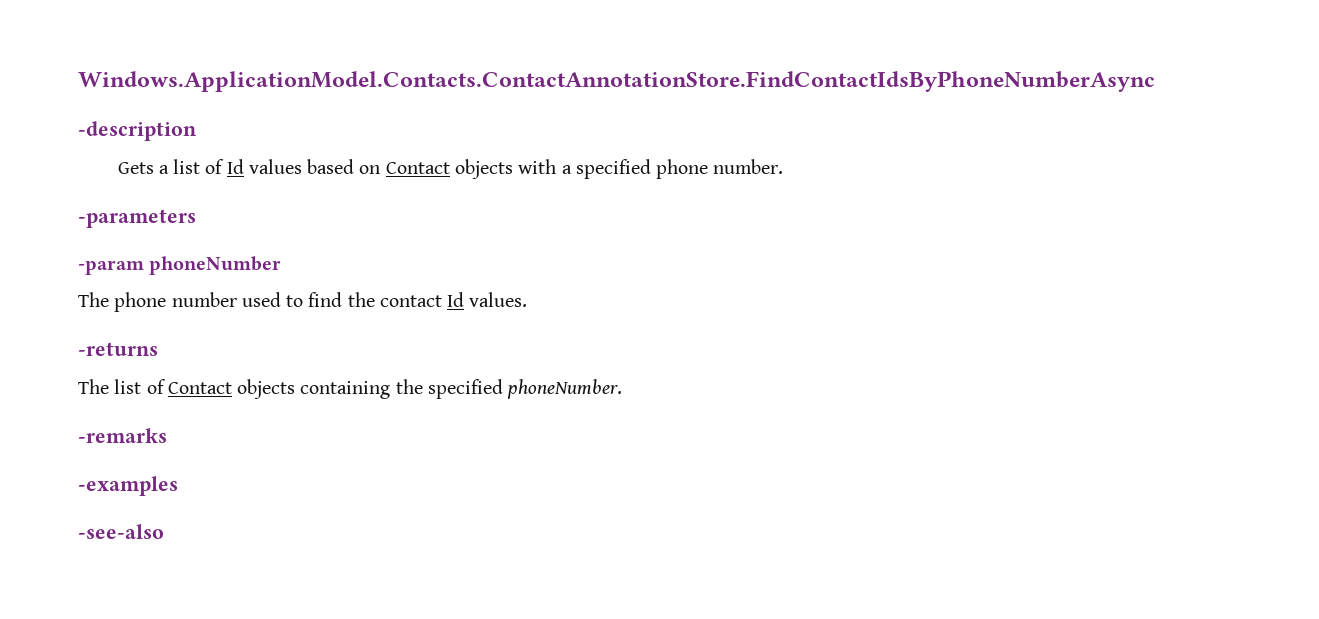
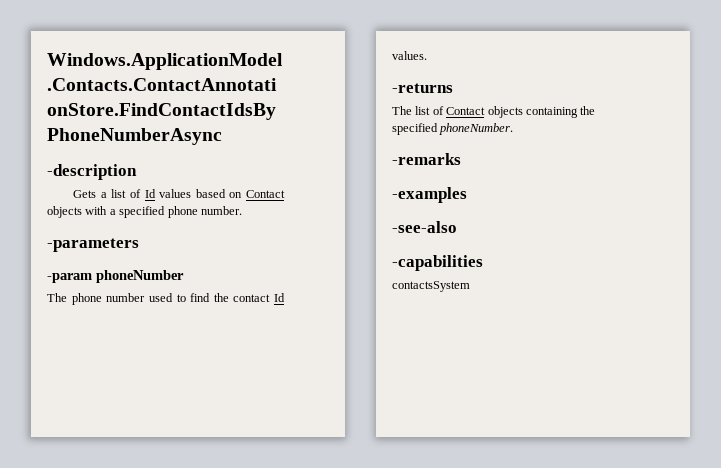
(164, 531) none -> [392,255,483,271] [392,281,470,292] // -capabilities // contactsSystem

